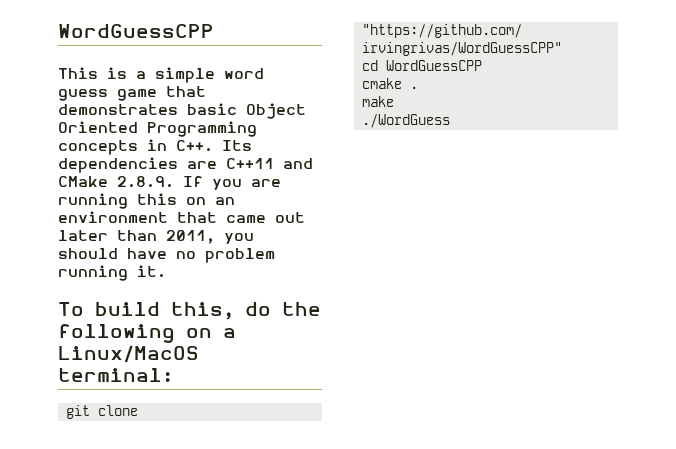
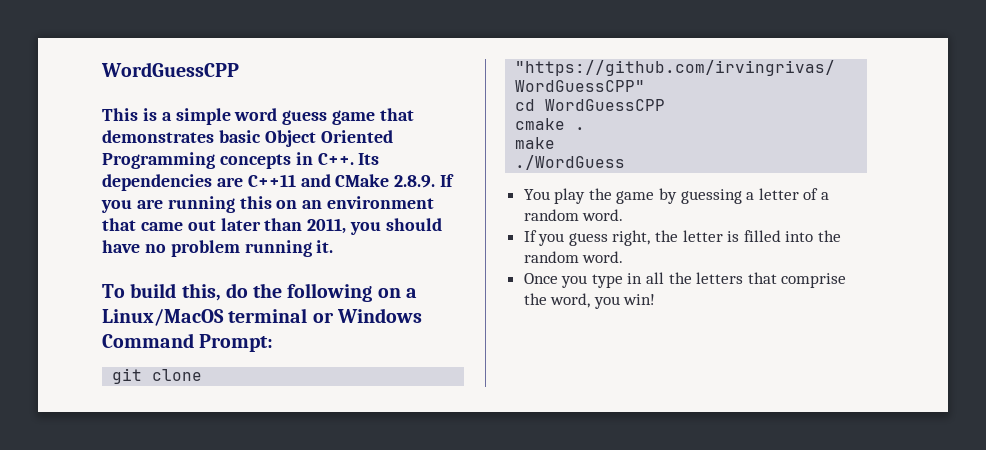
[58,368,173,382] terminal: -> [228,308,422,323] [102,333,274,352] terminal or Windows Command Prompt:
(450, 121) none -> [523,188,830,204] [523,209,624,221] [523,230,842,246] [523,251,624,263] [523,272,847,288] [523,293,656,309] // You play the game by guessing a letter of a random word. // If you guess right, the letter is filled into the random word. // Once you type in all the letters that comprise the word, you win!

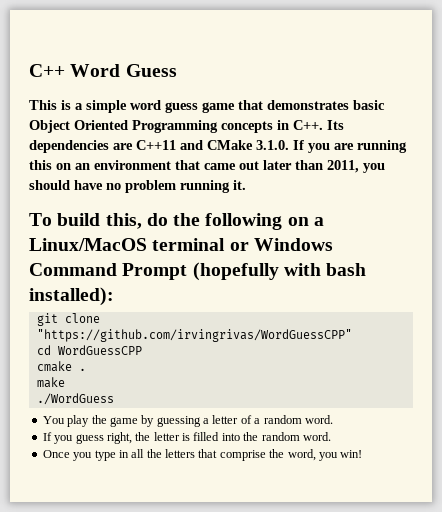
[101,62,239,77] WordGuessCPP -> [29,64,177,77] C++ Word Guess
[394,175,436,188] 2.8.9. -> [256,140,289,150] 3.1.0.
[199,334,274,352] Prompt: -> [122,262,367,281] [29,287,114,306] Prompt (hopefully with bash installed):

